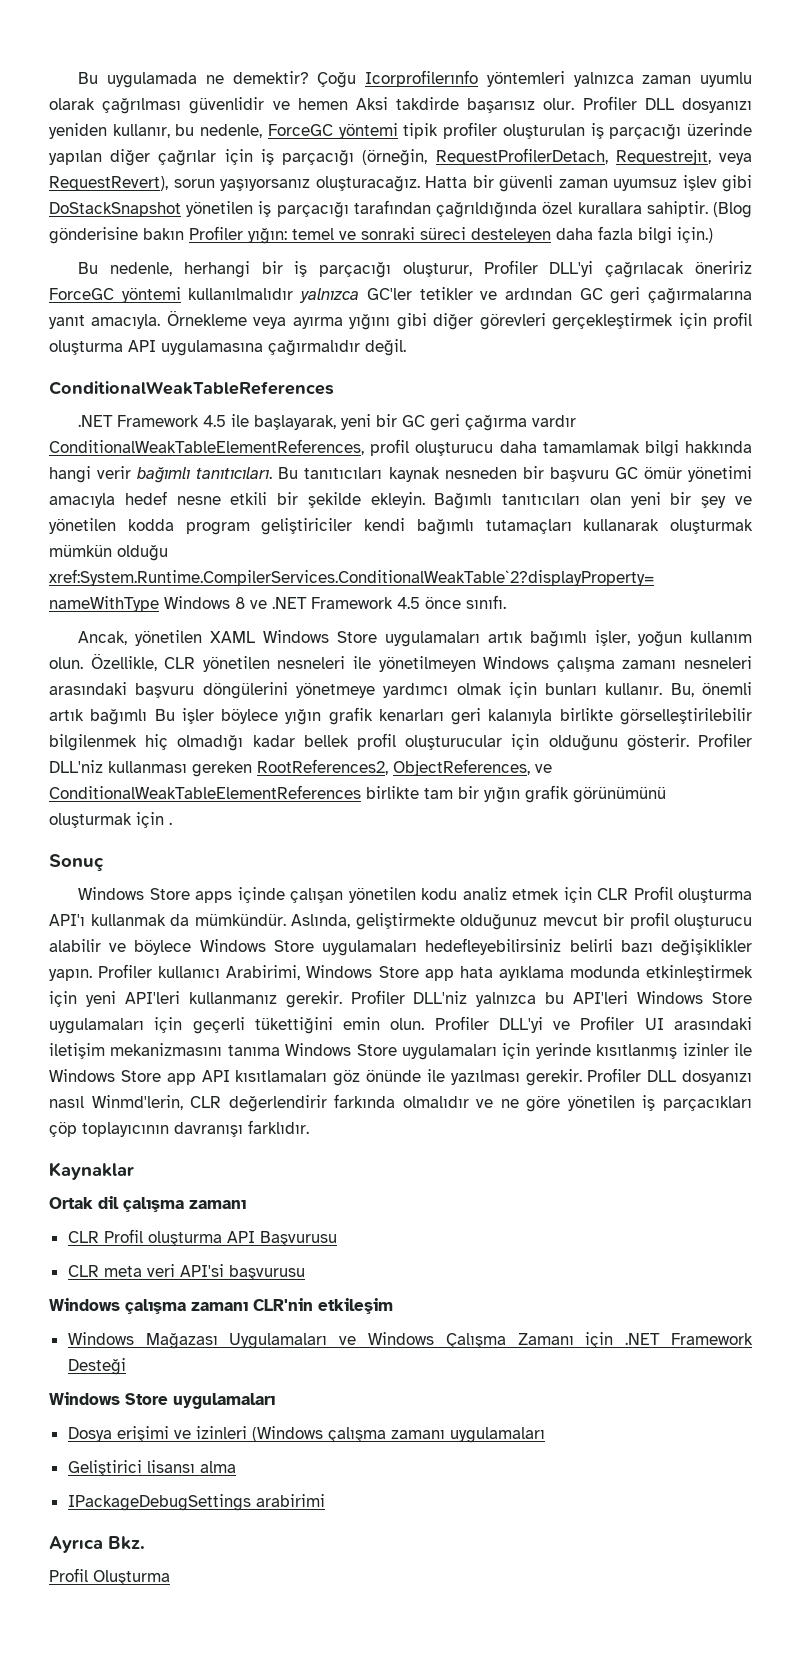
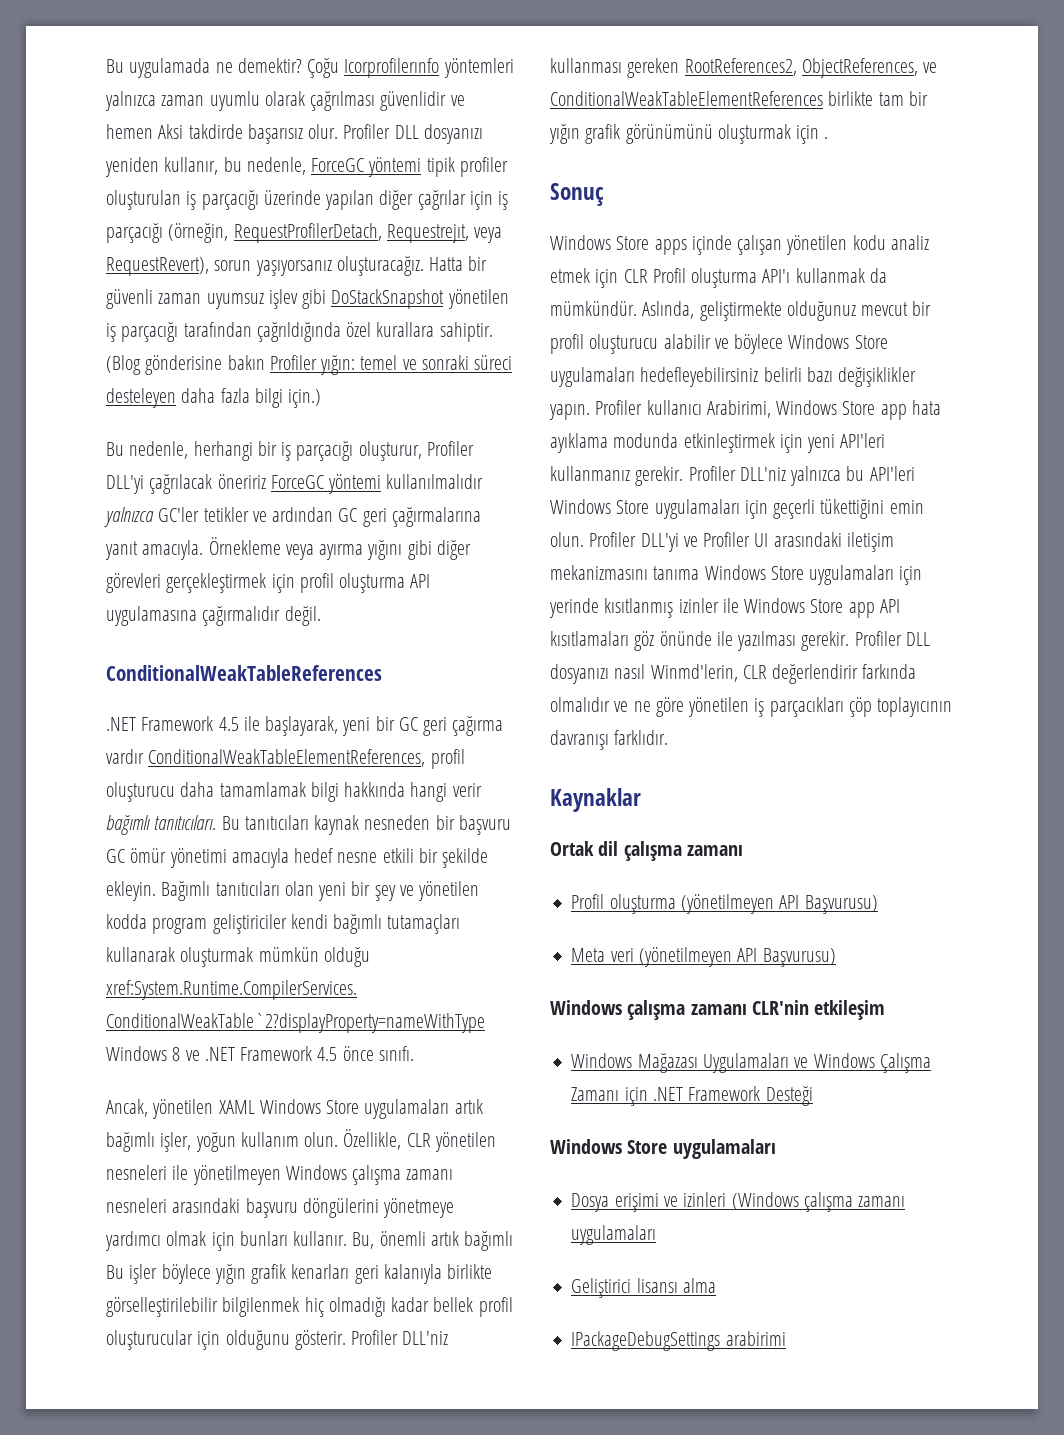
[67,1229,337,1246] [67,1264,305,1280] CLR Profil oluşturma API Başvurusu // CLR meta veri API'si başvurusu -> [571,894,878,914] [571,947,836,967] Profil oluşturma (yönetilmeyen API Başvurusu) // Meta veri (yönetilmeyen API Başvurusu)
[49,1536,145,1553] [49,1568,170,1585] // Ayrıca Bkz. // Profil Oluşturma -> (786, 1338) none

